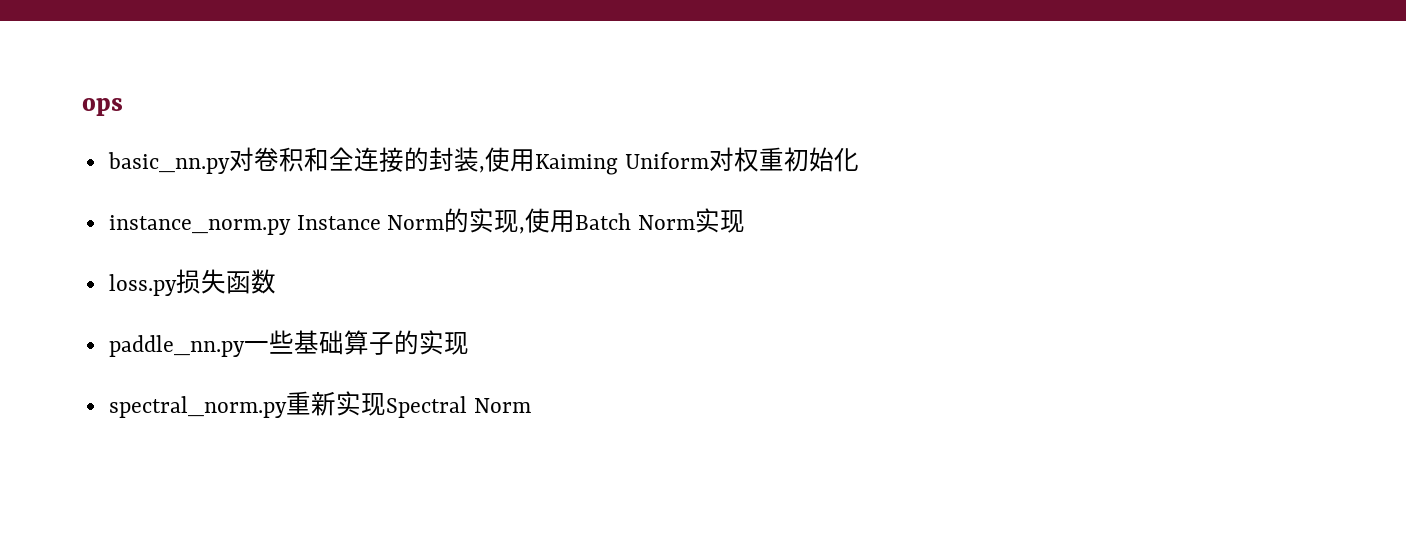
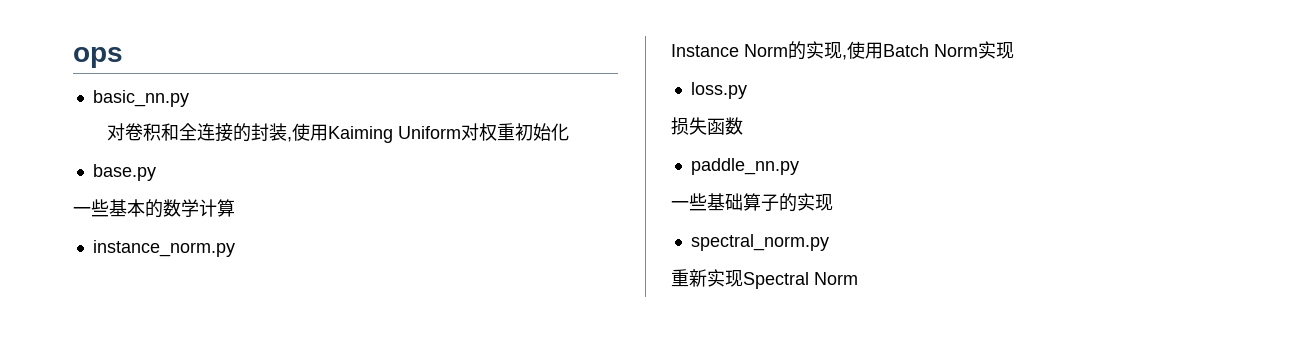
(230, 163) none -> (189, 98) //
(859, 159) none -> [92,164,156,181] [73,199,235,218] // base.py // 一些基本的数学计算
(291, 225) none -> (235, 248) //
(177, 285) none -> (747, 90) //
(245, 346) none -> (799, 166) //
(287, 407) none -> (829, 242) //

